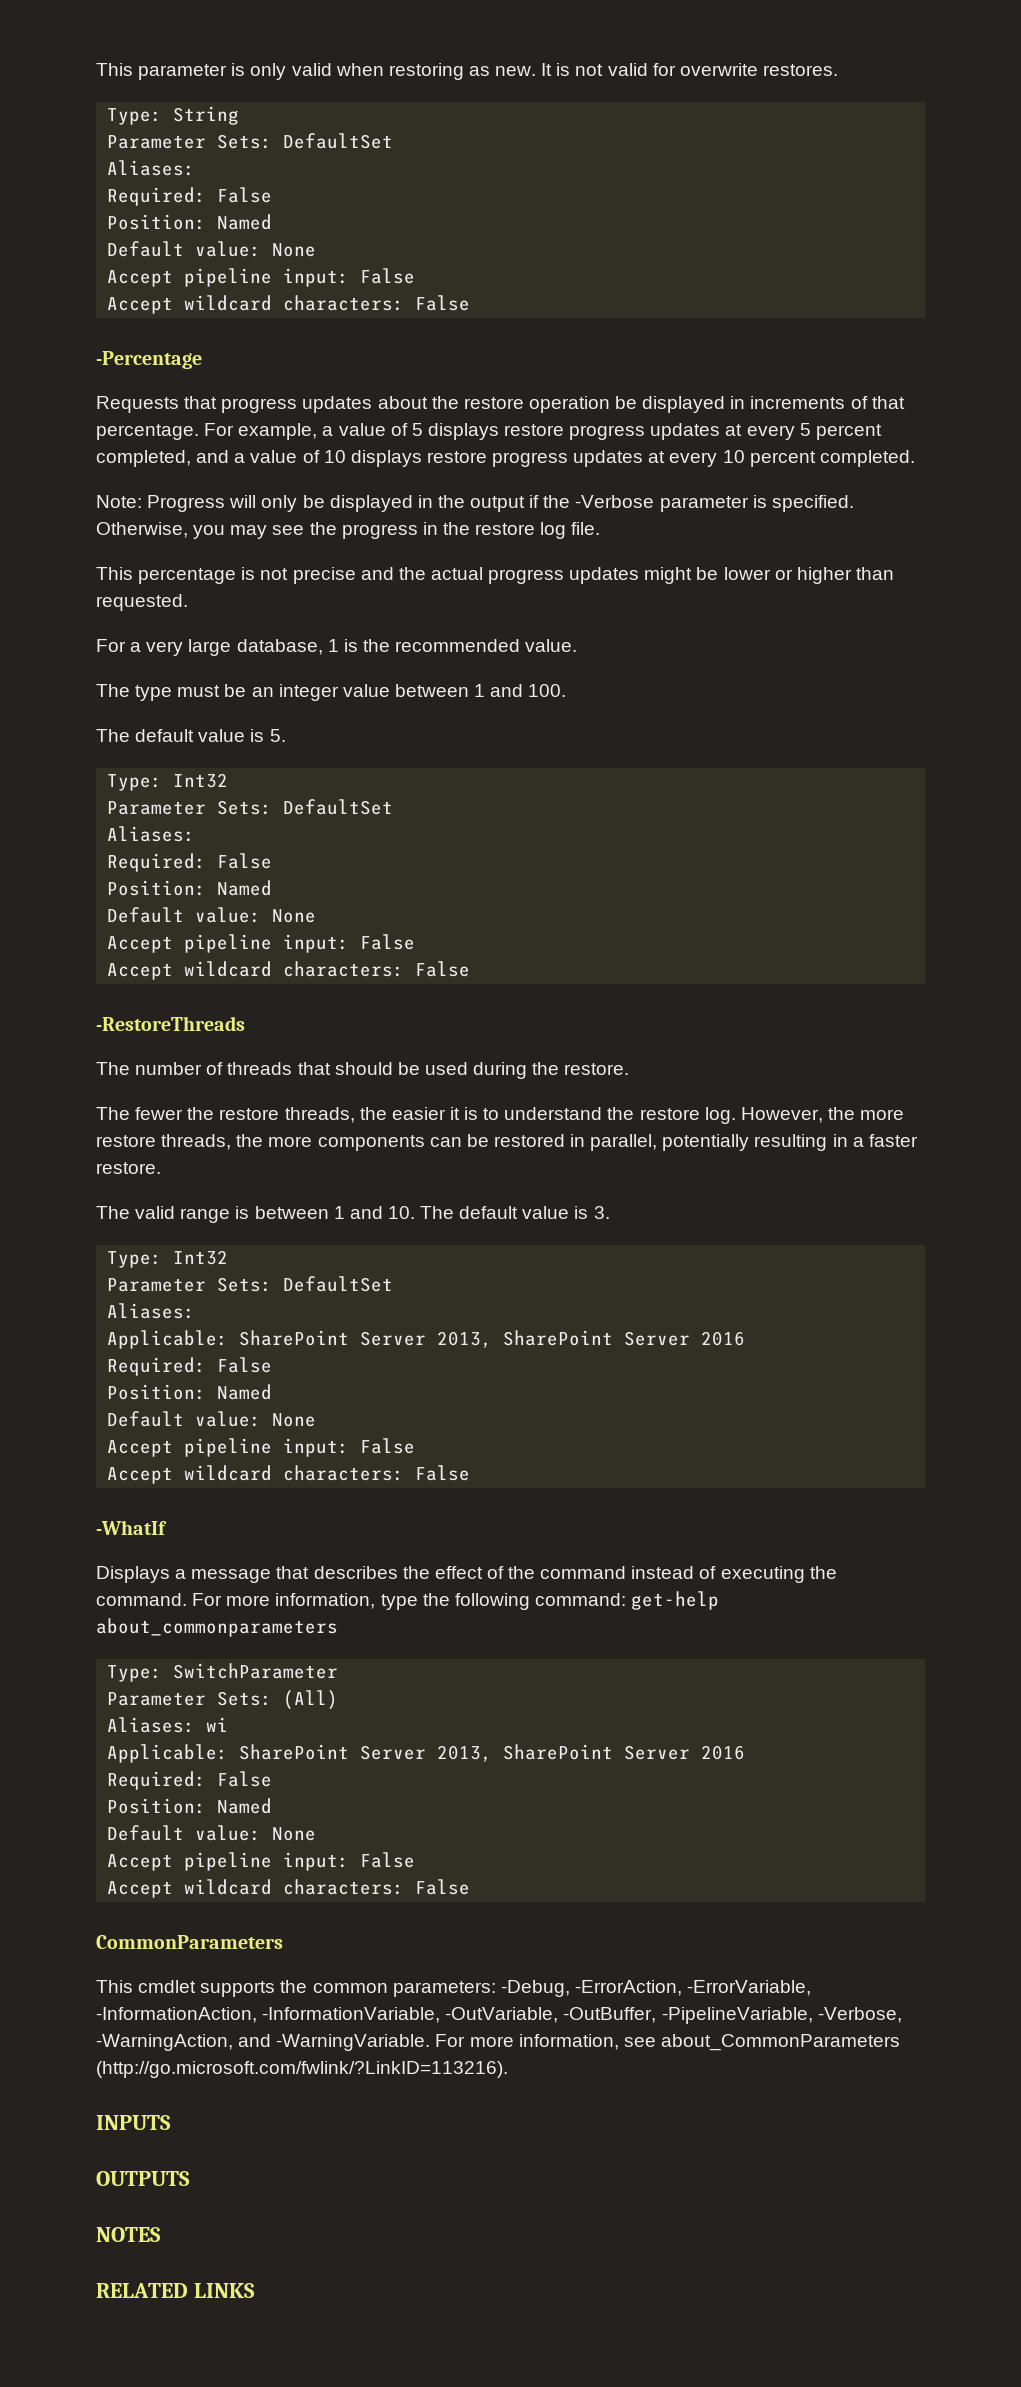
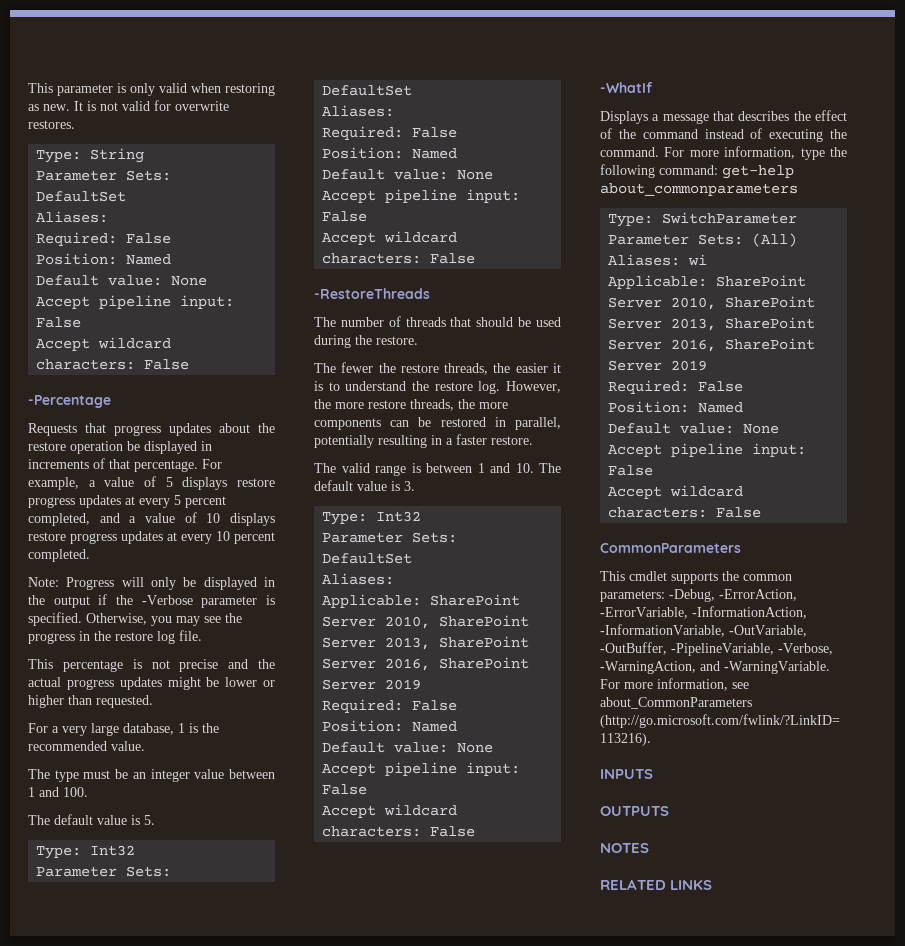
[437,1330,746,1348] 2013, SharePoint Server 2016 -> [385,615,530,629] [322,636,530,650] [322,657,530,671] [322,679,422,690] 2010, SharePoint Server 2013, SharePoint Server 2016, SharePoint Server 2019
[437,1744,746,1762] 2013, SharePoint Server 2016 -> [671,296,816,310] [608,317,816,331] [608,338,816,352] [608,360,708,371] 2010, SharePoint Server 2013, SharePoint Server 2016, SharePoint Server 2019

